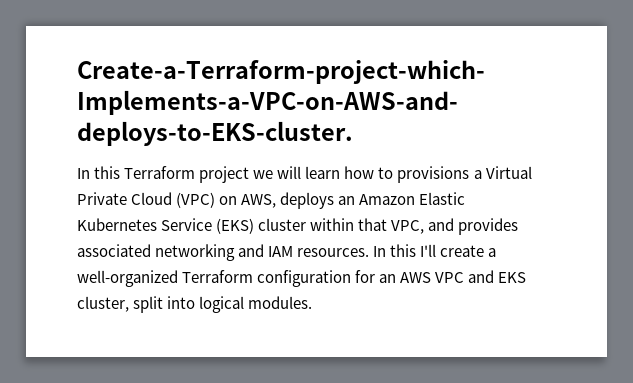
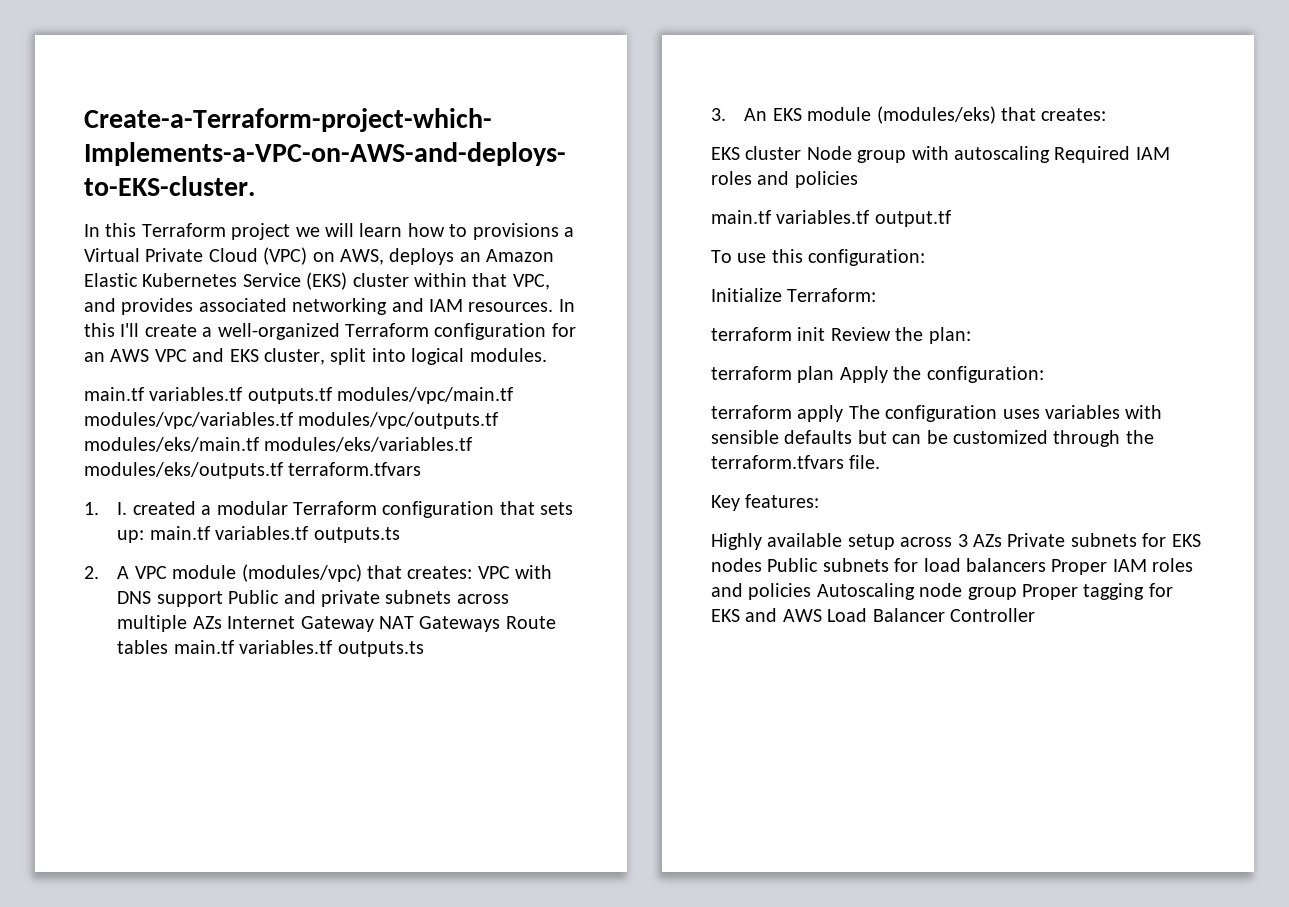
(313, 302) none -> [84,387,514,404] [84,412,499,429] [84,437,473,452] [84,462,422,479] [84,501,574,518] [117,526,400,543] [84,564,553,582] [117,590,509,607] [117,615,556,632] [117,640,424,657] [711,106,1107,124] [711,146,1170,163] [711,171,858,188] [711,210,951,227] [711,249,926,266] [711,288,877,302] [711,327,971,344] [711,366,1044,383] [711,405,1163,422] [711,430,1154,447] [711,455,881,469] [711,494,820,511] [711,533,1201,550] [711,558,1194,575] [711,583,1173,600] [711,608,1035,622] // main.tf variables.tf outputs.tf modules/vpc/main.tf modules/vpc/variables.tf modules/vpc/outputs.tf modules/eks/main.tf modules/eks/variables.tf modules/eks/outputs.tf terraform.tfvars // 1. I. created a modular Terraform configuration that sets up: main.tf variables.tf outputs.ts // 2. A VPC module (modules/vpc) that creates: VPC with DNS support Public and private subnets across multiple AZs Internet Gateway NAT Gateways Route tables main.tf variables.tf outputs.ts // 3. An EKS module (modules/eks) that creates: // EKS cluster Node group with autoscaling Required IAM roles and policies // main.tf variables.tf output.tf // To use this configuration: // Initialize Terraform: // terraform init Review the plan: // terraform plan Apply the configuration: // terraform apply The configuration uses variables with sensible defaults but can be customized through the terraform.tfvars file. // Key features: // Highly available setup across 3 AZs Private subnets for EKS nodes Public subnets for load balancers Proper IAM roles and policies Autoscaling node group Proper tagging for EKS and AWS Load Balancer Controller

